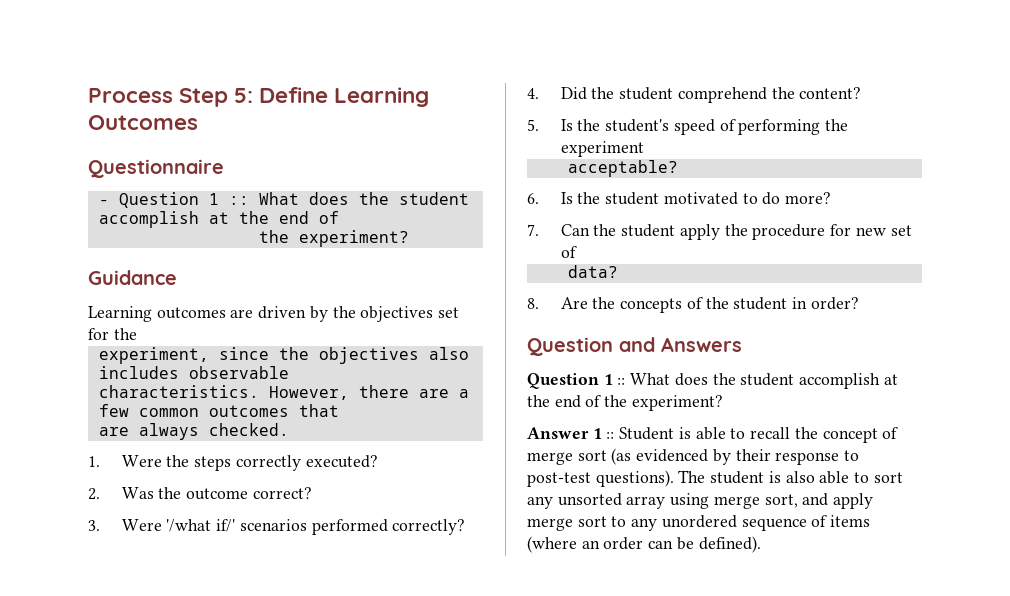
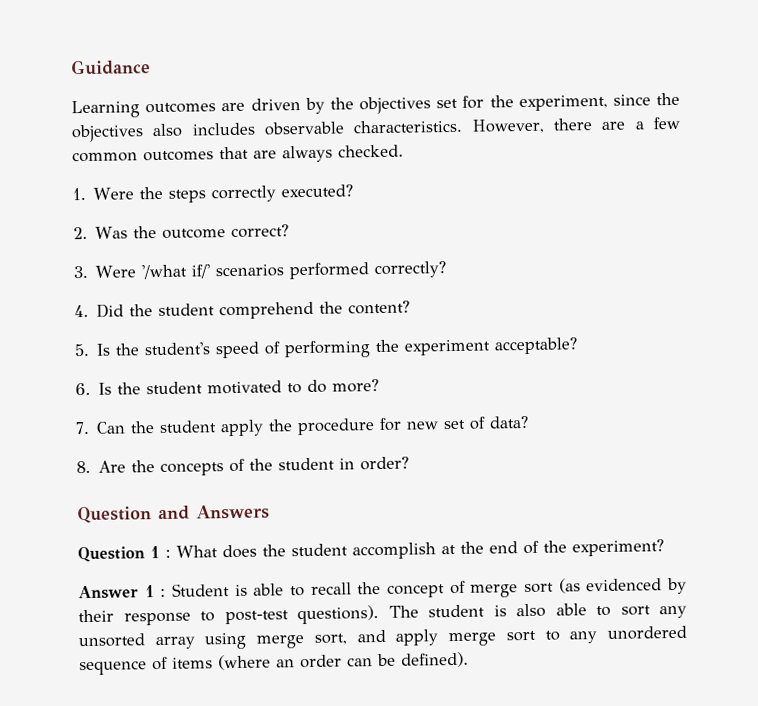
[88,87,430,107] [88,115,198,130] [88,159,224,178] [98,192,469,208] [98,211,339,228] [258,230,409,247] Process Step 5: Define Learning Outcomes // Questionnaire // - Question 1 :: What does the student accomplish at the end of // the experiment? // -> (70, 67) none
(137, 334) // -> (514, 101) none
(289, 372) // -> (345, 128) none
(339, 410) // -> (249, 153) none
(644, 149) // -> (492, 347) none
(577, 252) // -> (487, 423) none
[617,378,626,385] :: -> [165,549,171,558] :
[606,432,615,439] :: -> [160,588,167,597] :

